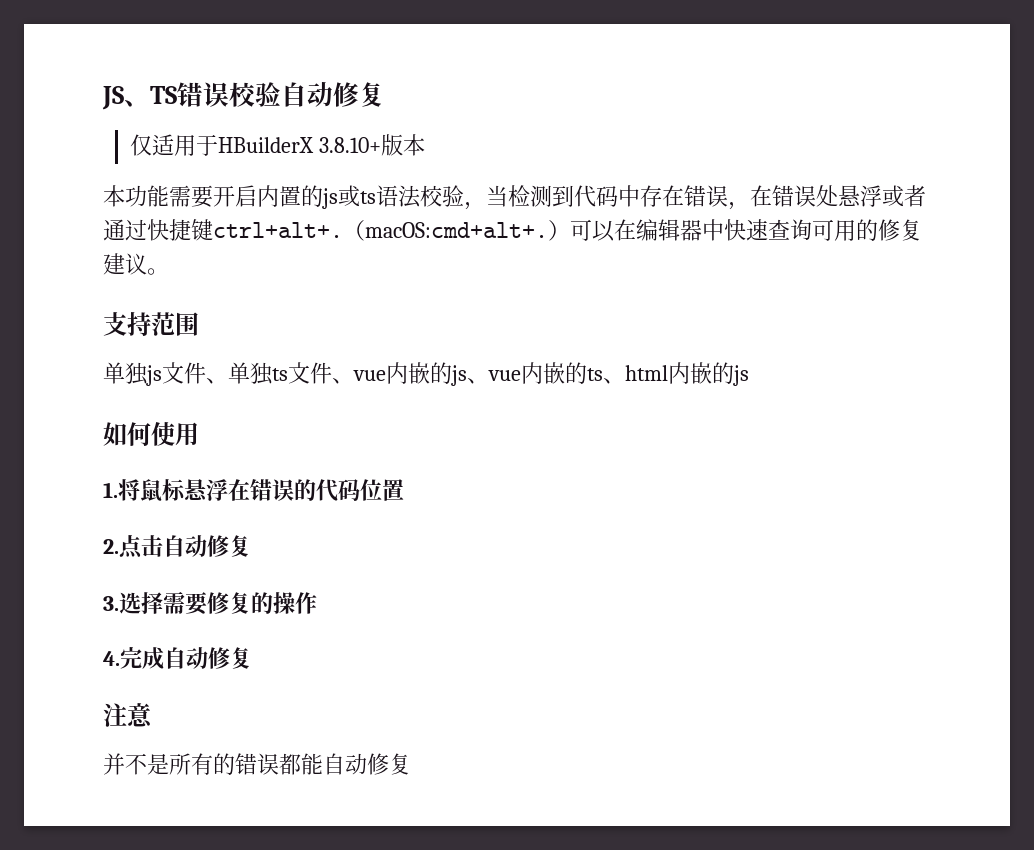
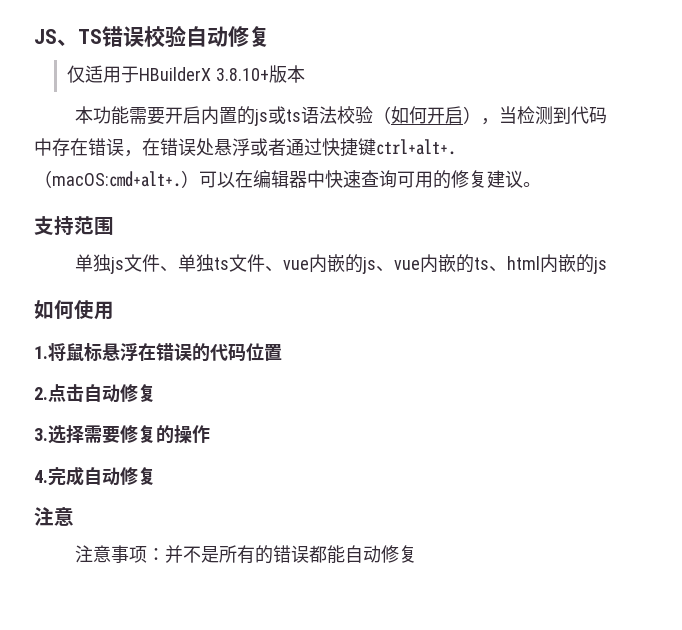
(464, 196) none -> [373,106,482,124] （如何开启）
(153, 715) none -> [75,545,166,563] 注意事项：

